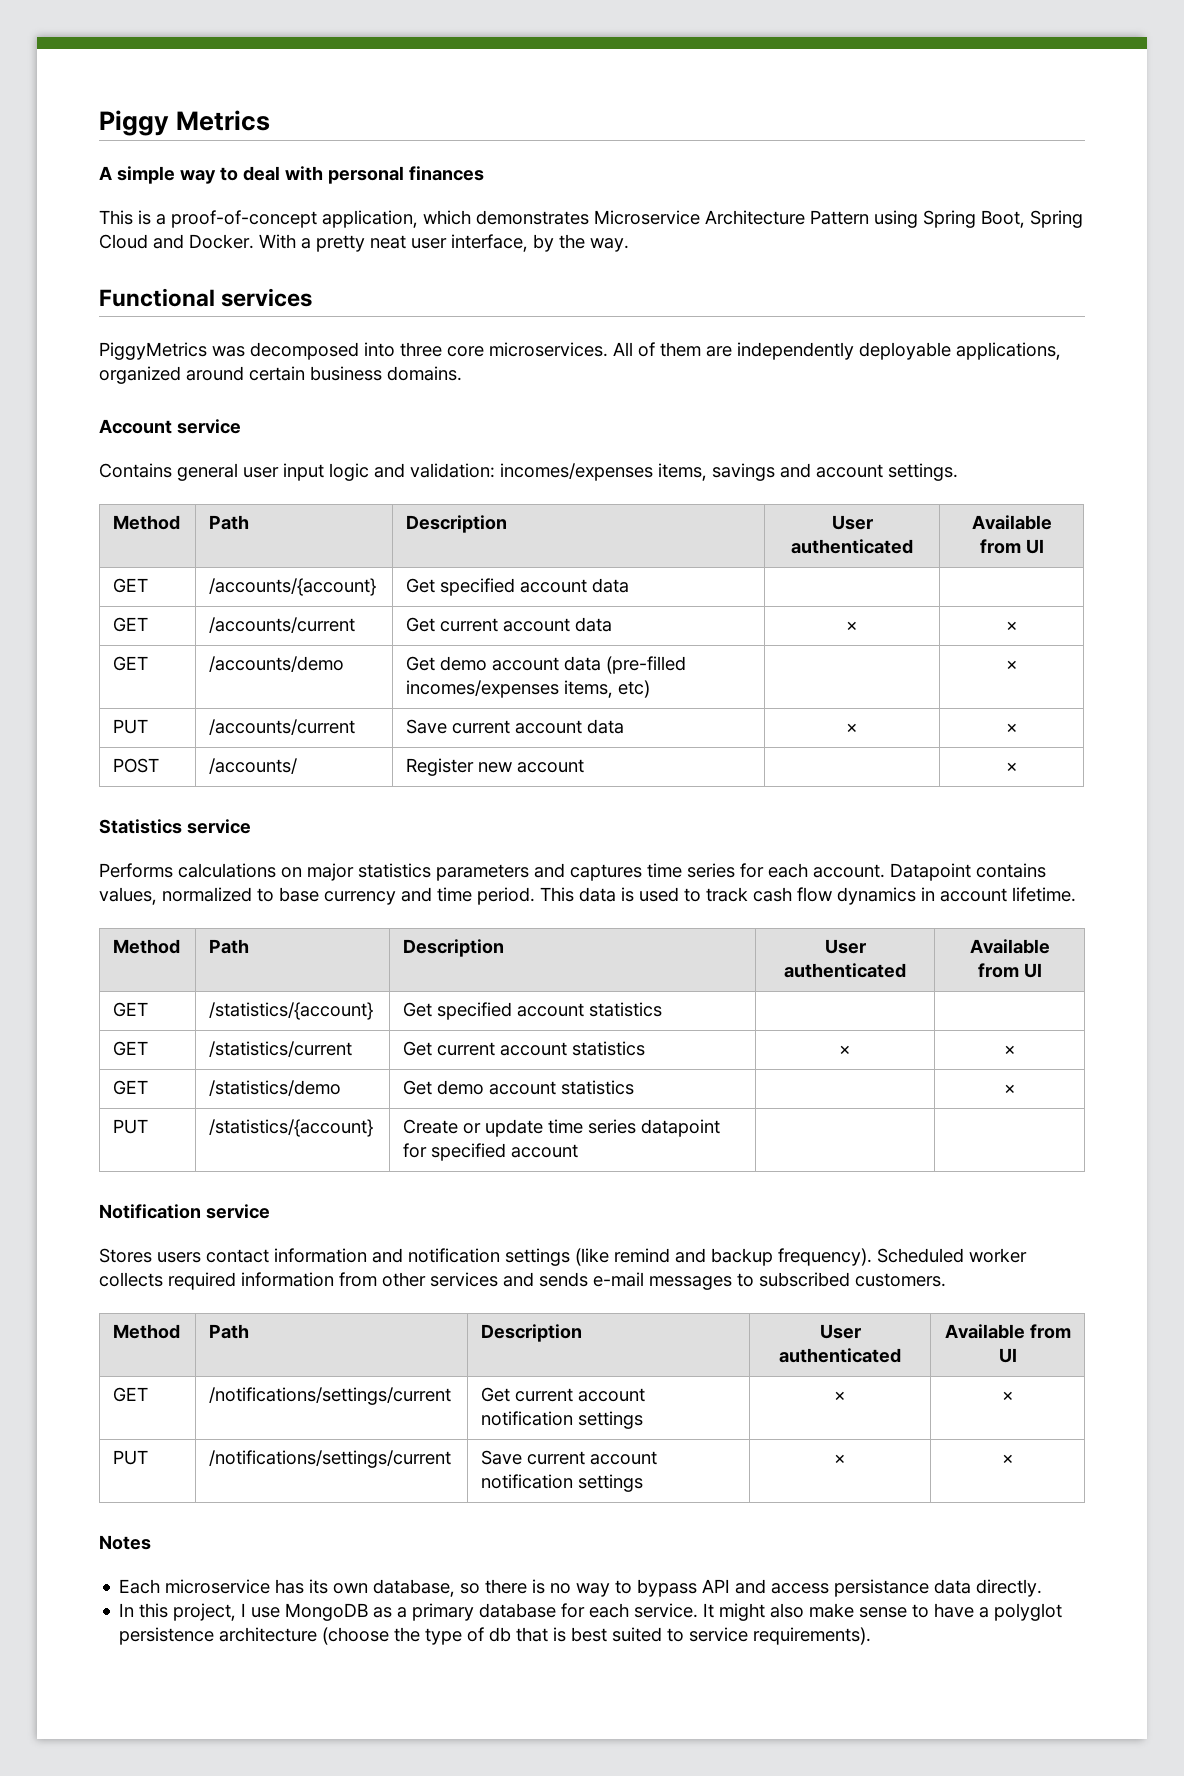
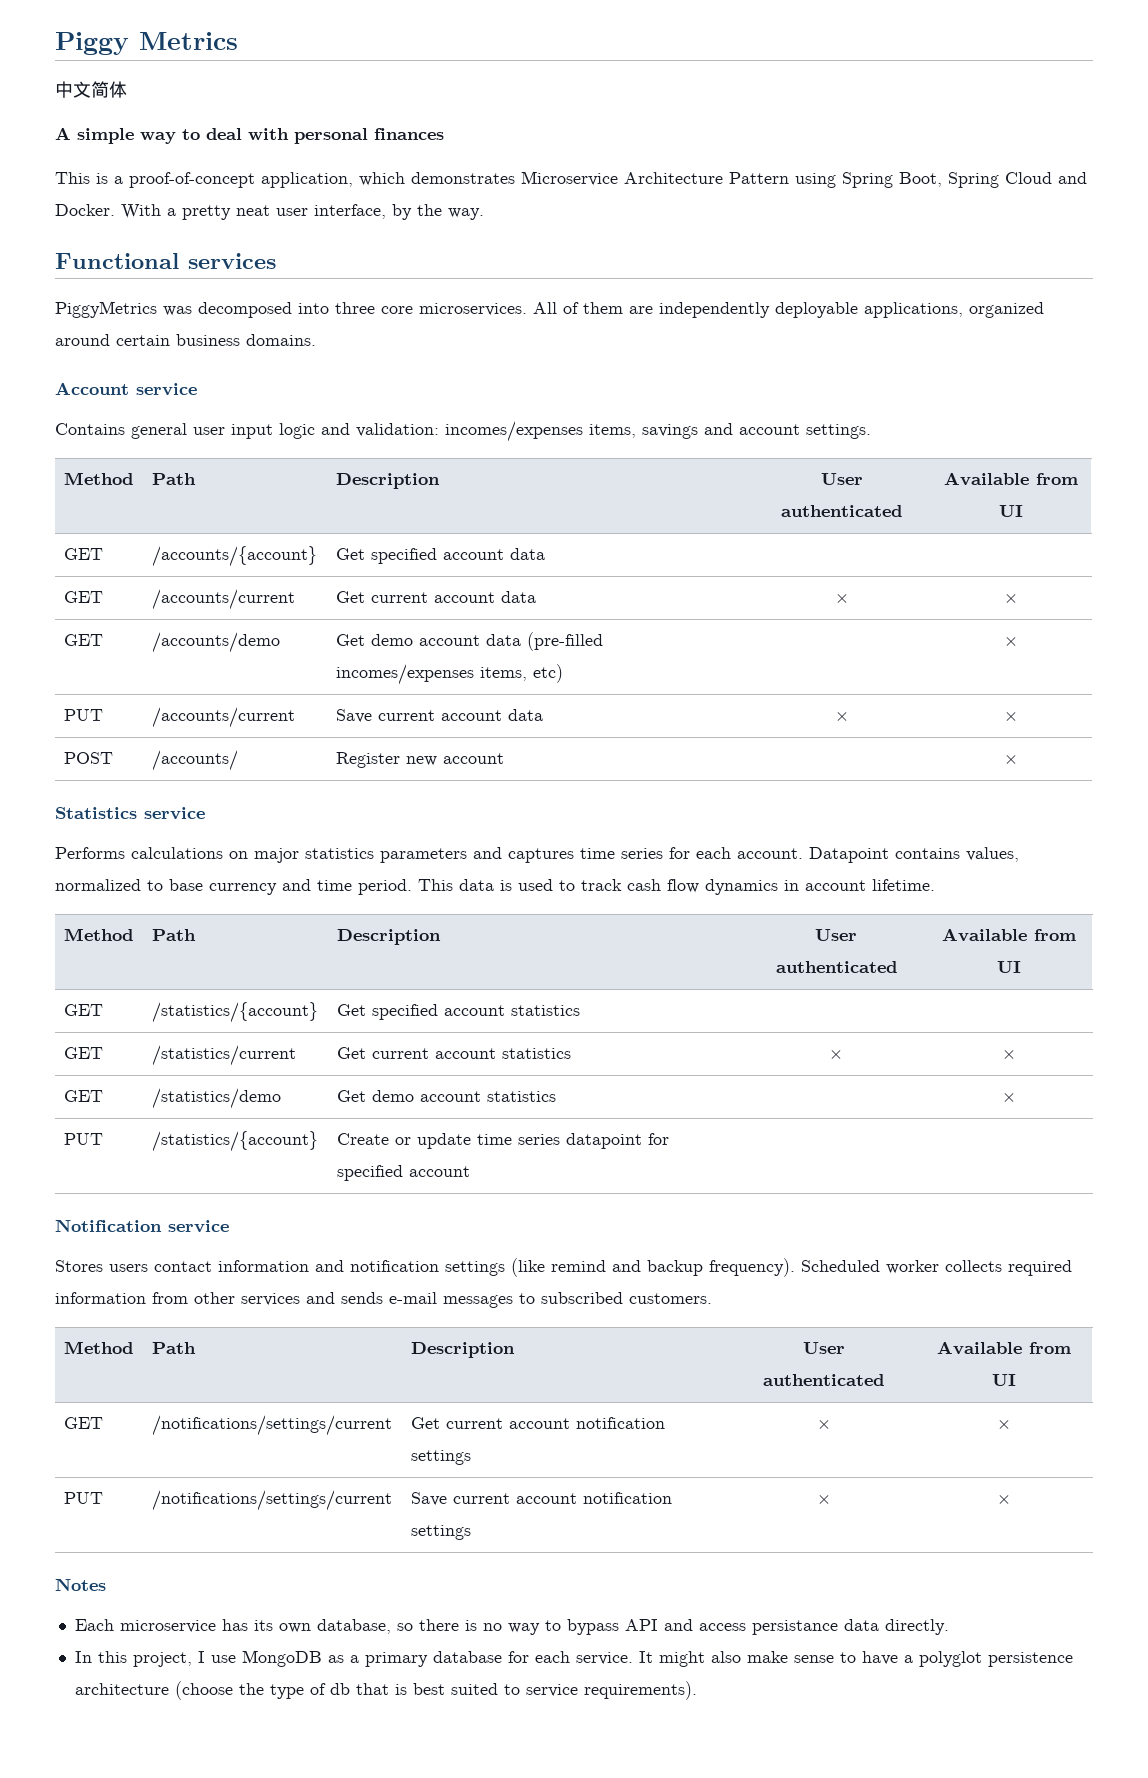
(271, 120) none -> [55,81,127,98] // 中文简体

